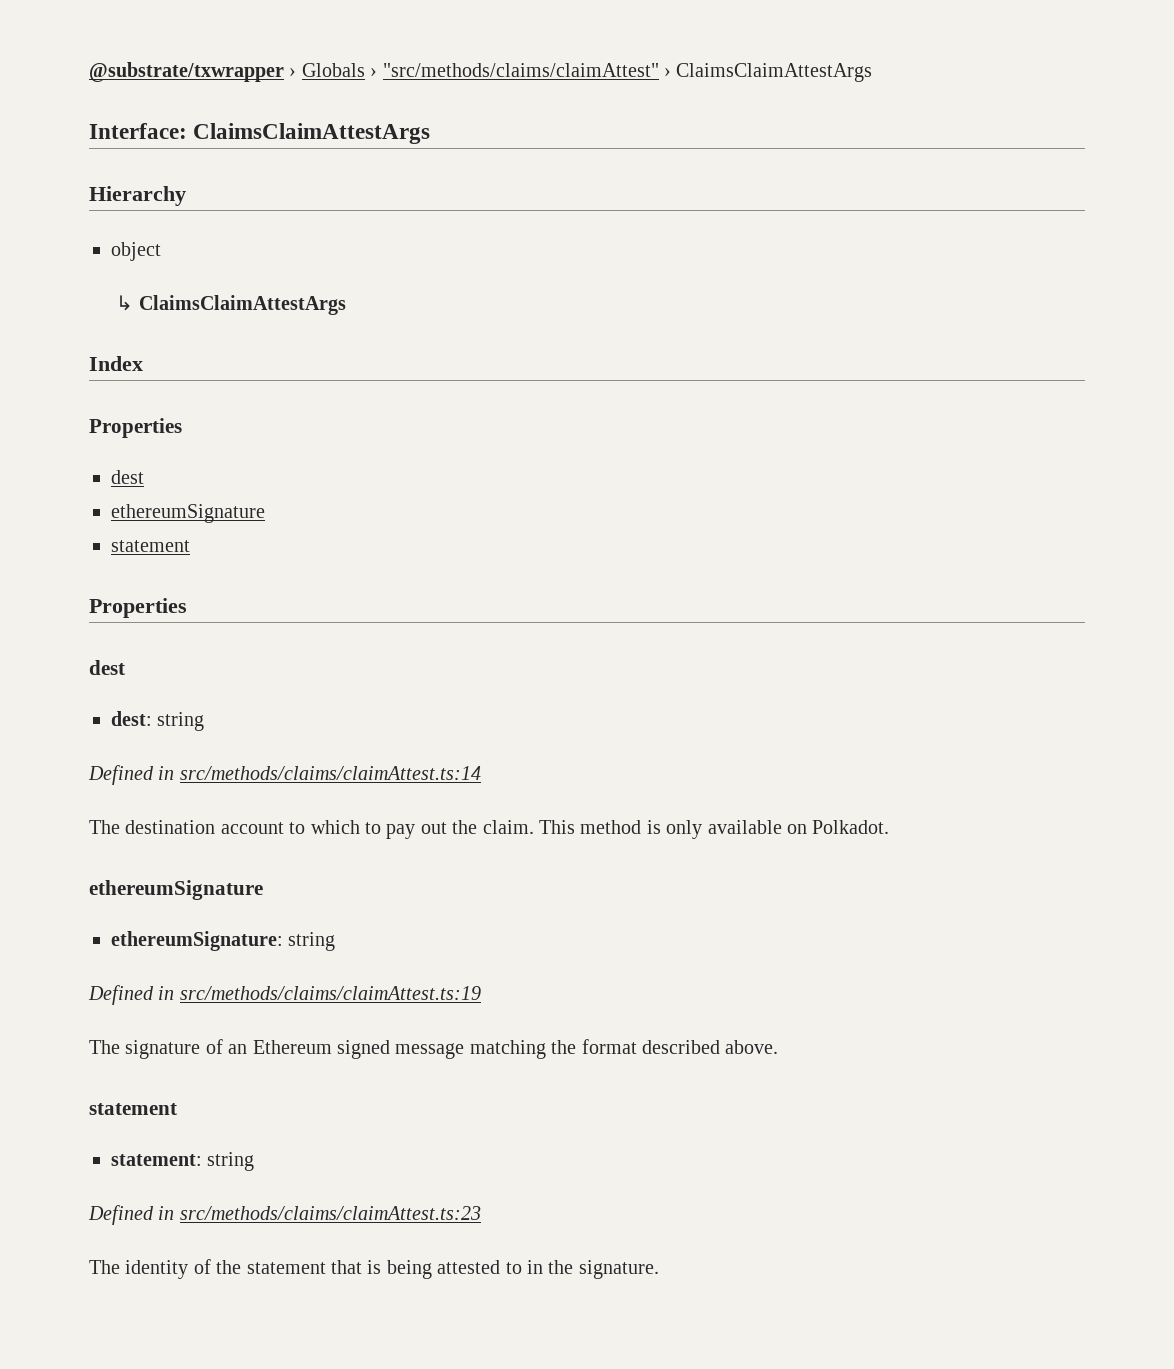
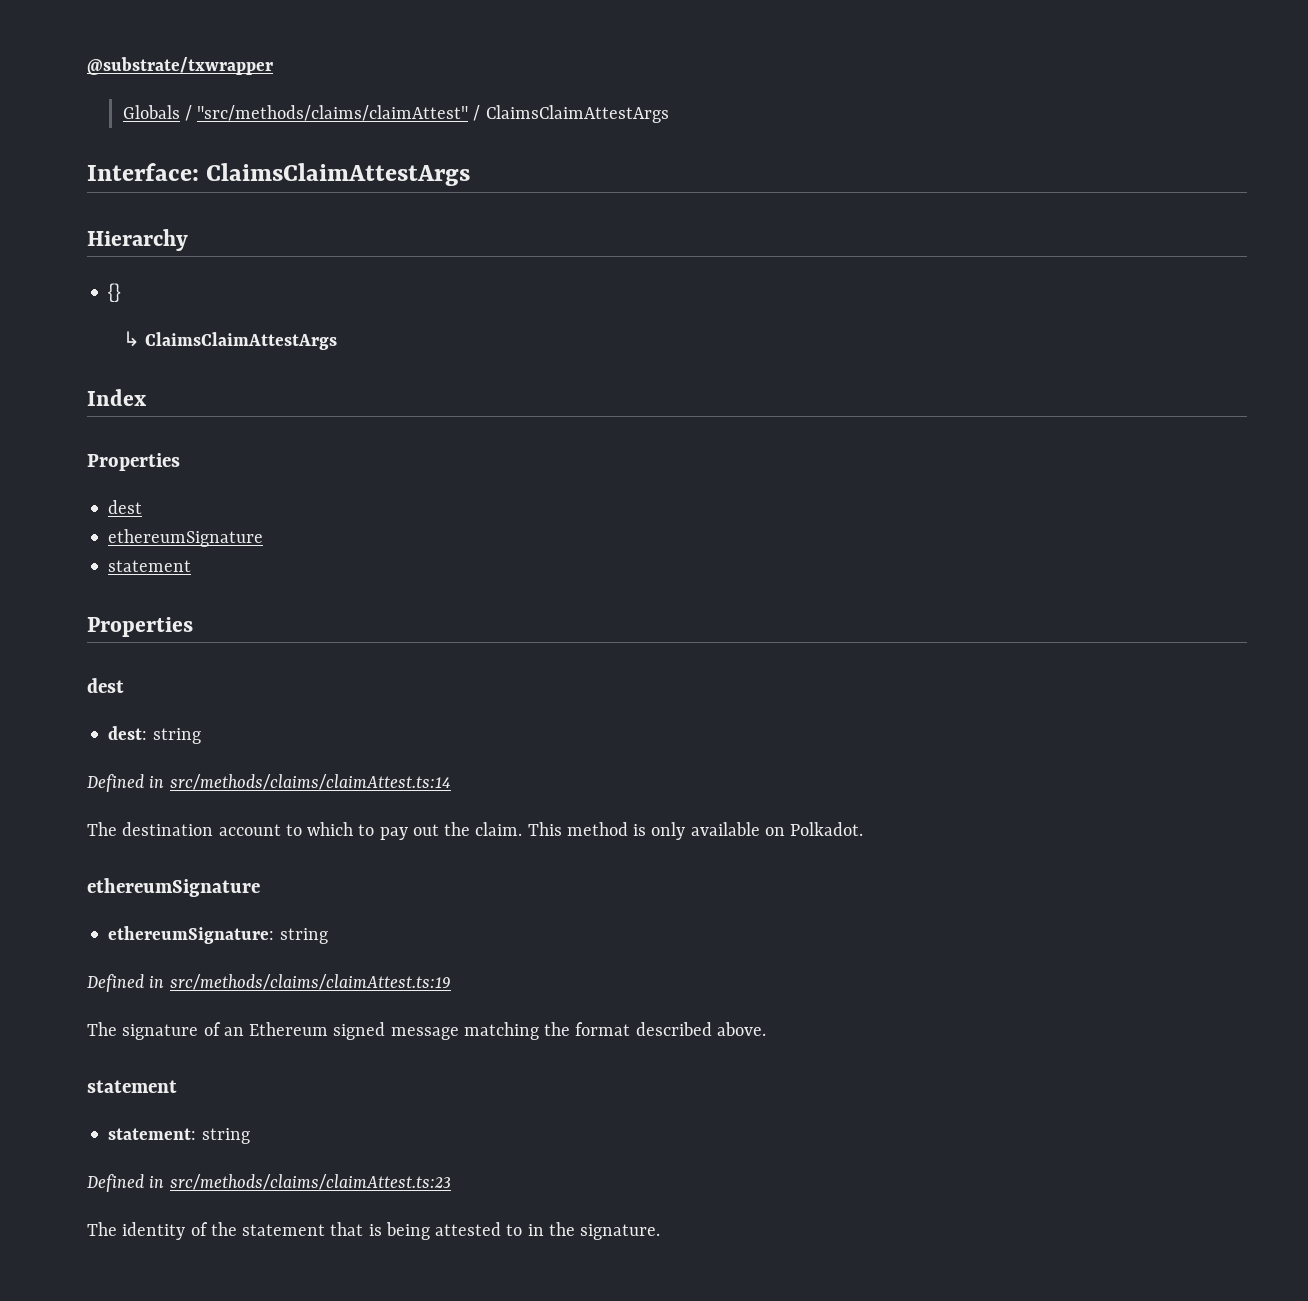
[289,63,671,77] › Globals › "src/methods/claims/claimAttest" › -> [122,105,481,121] // Globals / "src/methods/claims/claimAttest" /
[111,242,161,261] object -> [108,283,122,302] {}

